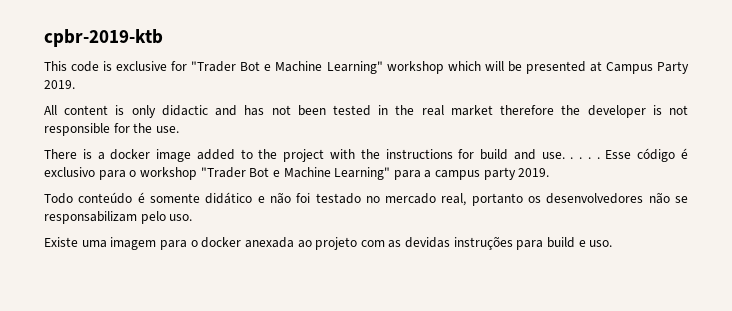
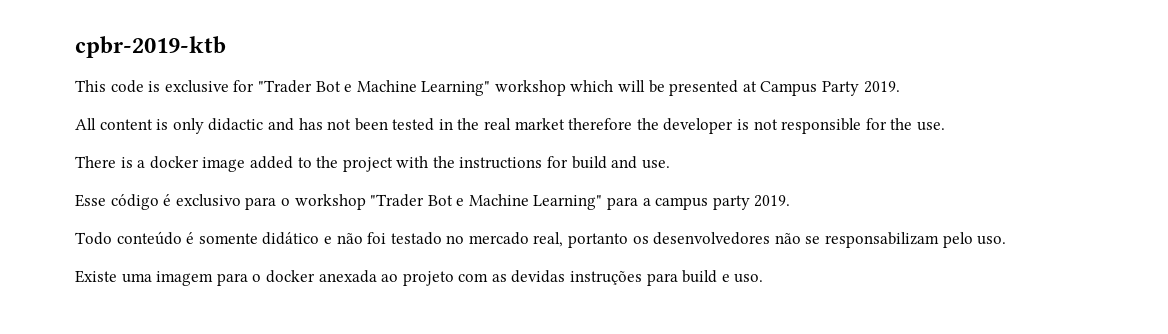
[570,157,600,159] . . . . -> (670, 164) //

